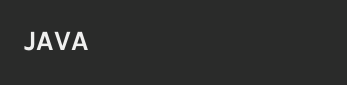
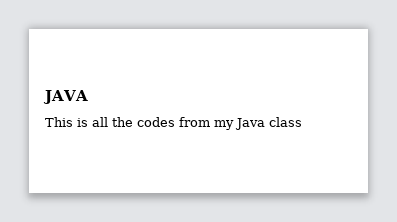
(89, 41) none -> [45,117,302,130] // This is all the codes from my Java class

